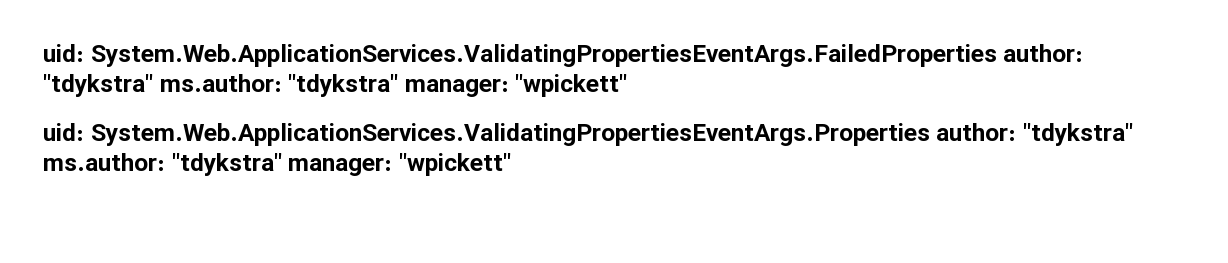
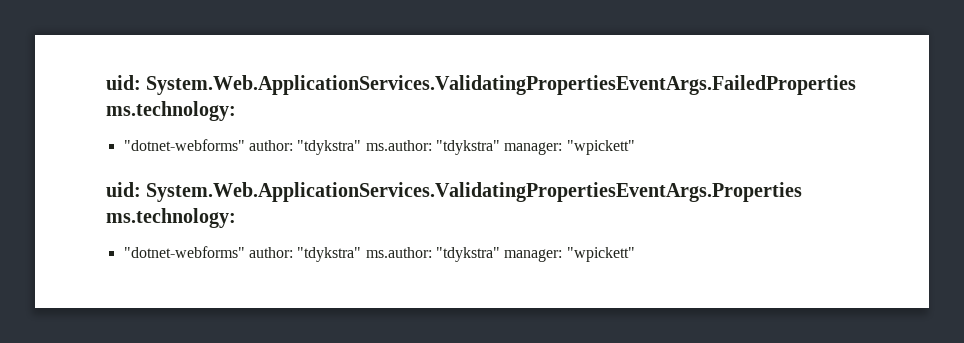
(997, 55) none -> [106,101,236,121] [123,139,245,151] ms.technology: // "dotnet-webforms"
(930, 134) none -> [106,208,236,228] [123,246,245,258] ms.technology: // "dotnet-webforms"

